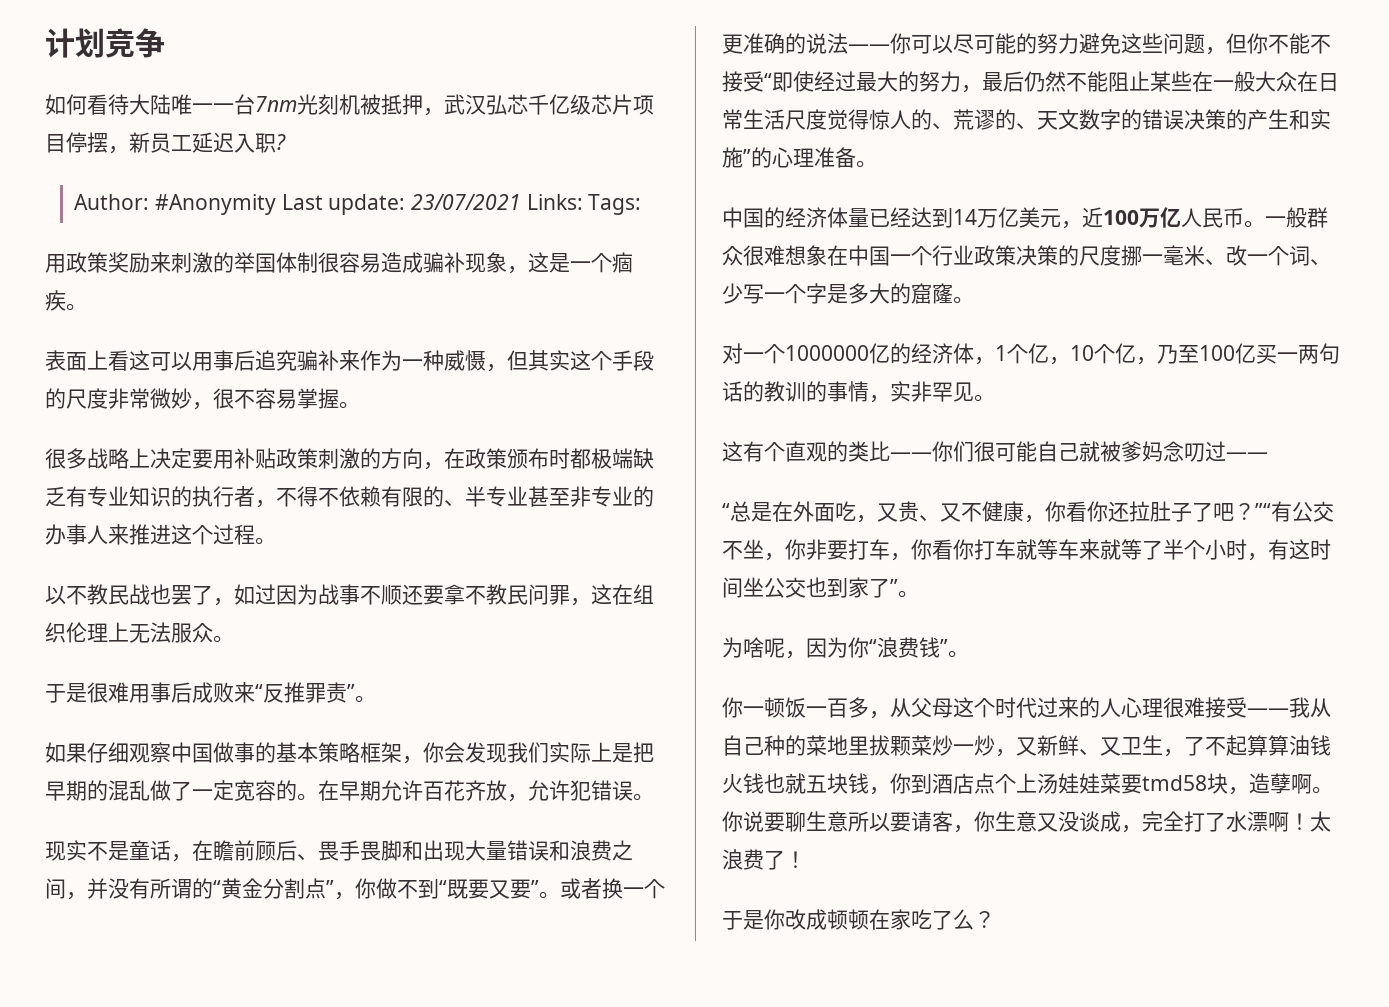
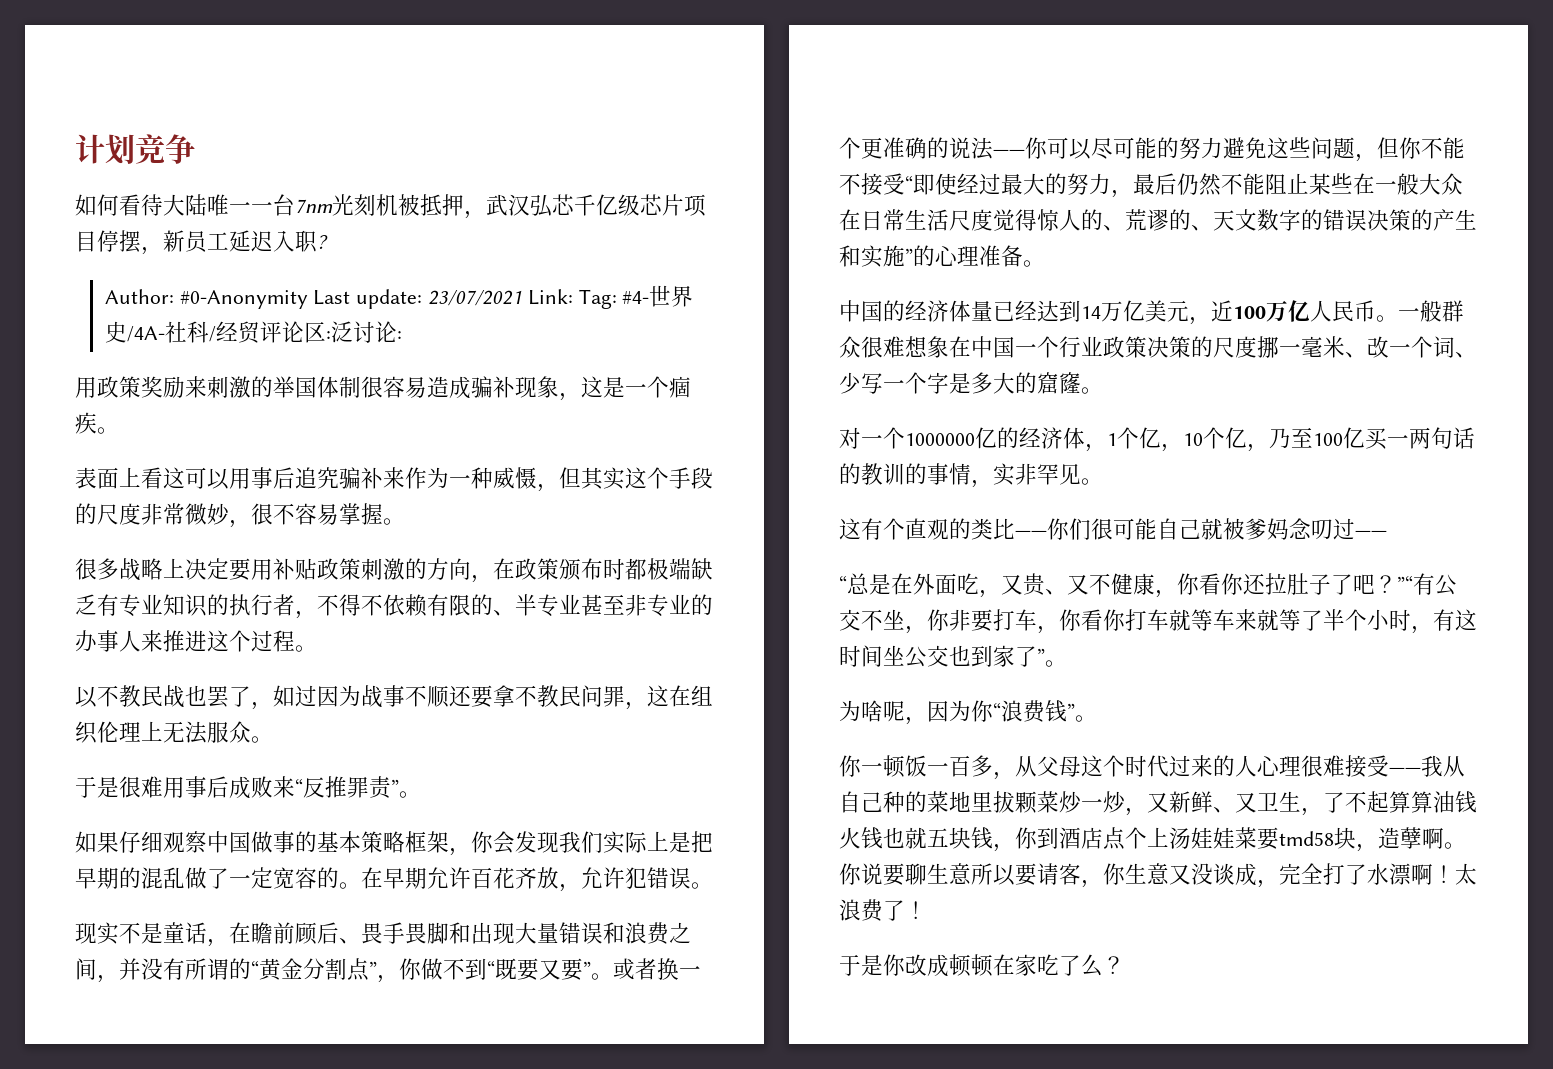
[155,194,277,215] #Anonymity -> [179,290,308,309] #0-Anonymity
[526,194,642,215] Links: Tags: -> [527,285,694,309] [104,321,402,344] Link: Tag: #4-世界史/4A-社科/经贸评论区:泛讨论:

